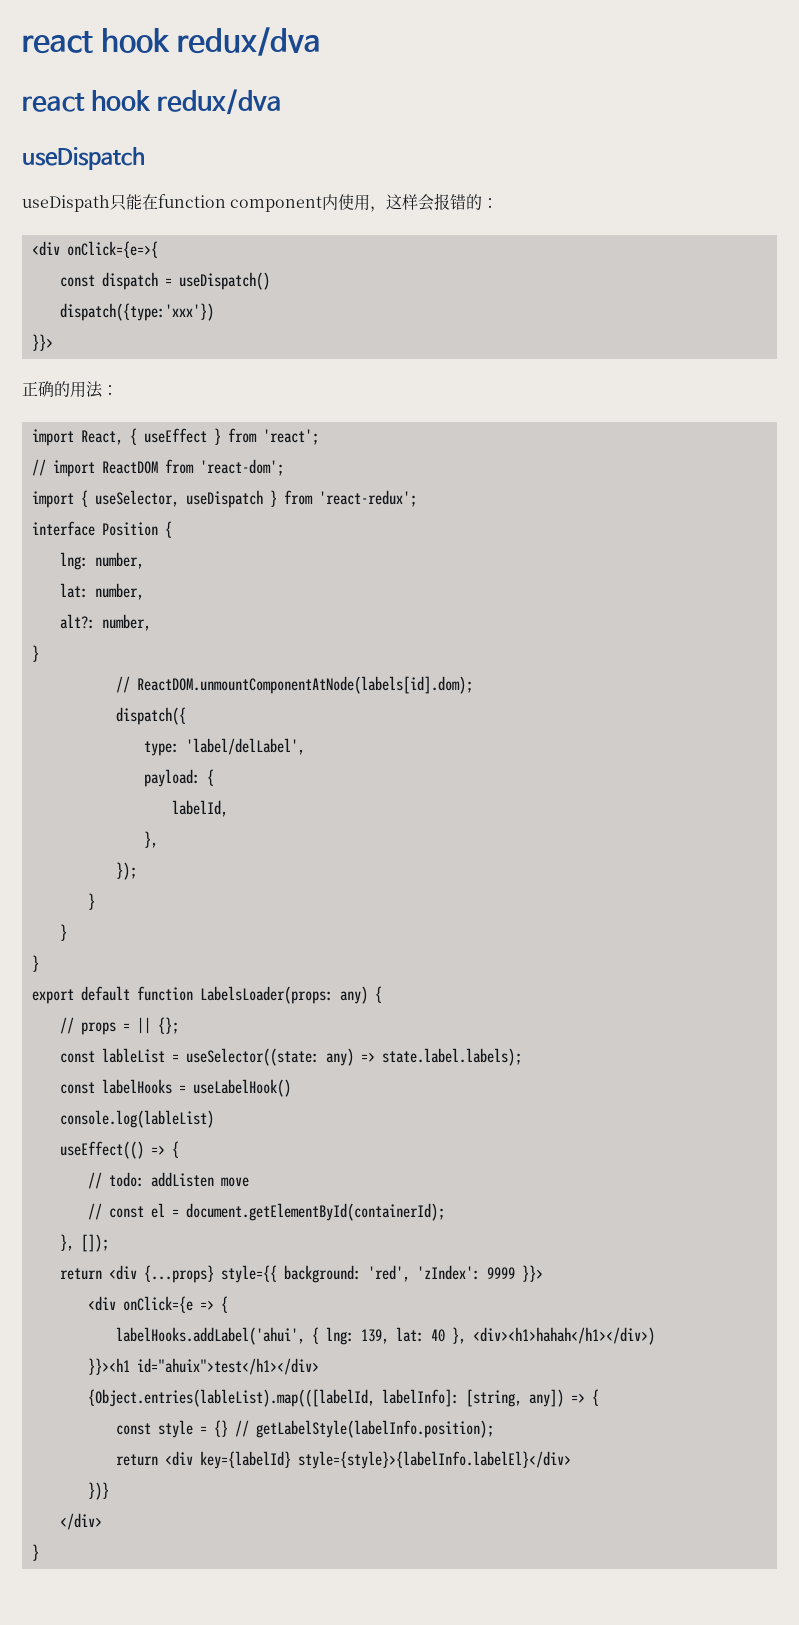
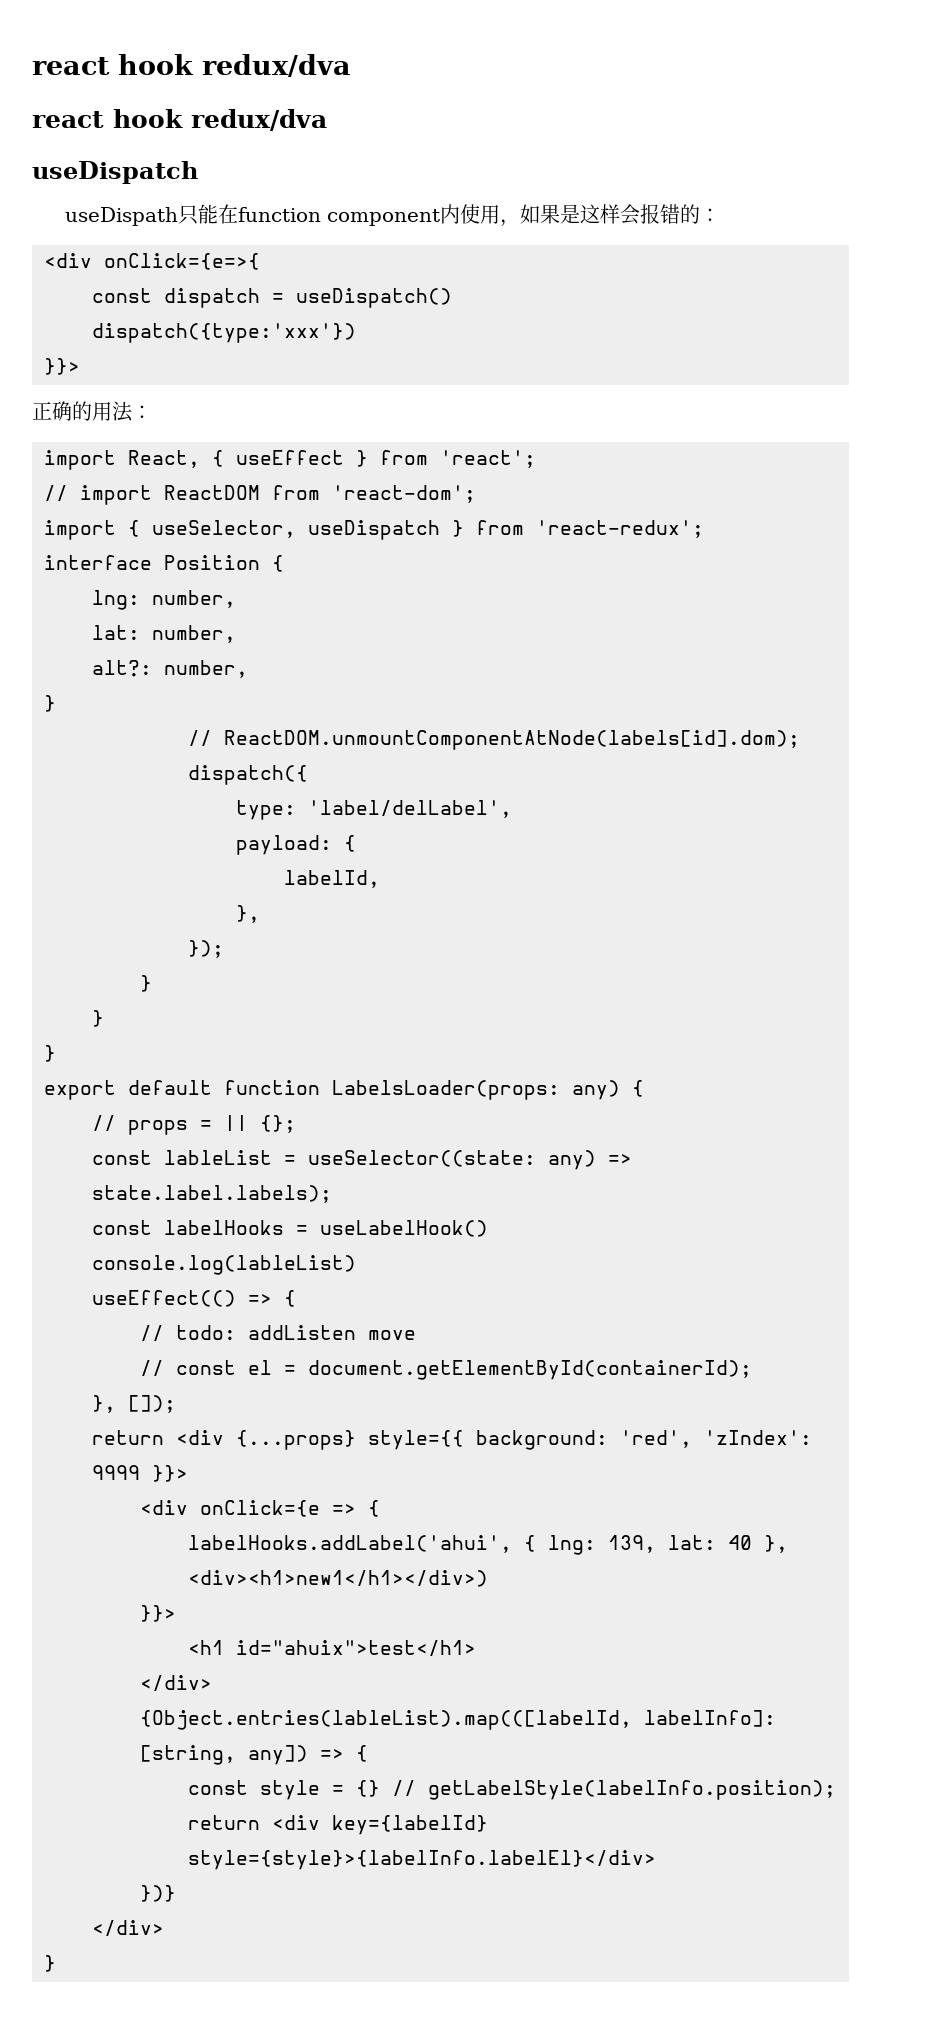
(387, 209) none -> [520,204,581,224] 如果是
[472,1327,655,1345] [87,1358,319,1375] <div><h1>hahah</h1></div>) // }}><h1 id="ahuix">test</h1></div> -> [188,1570,488,1587] [140,1605,176,1622] [188,1640,476,1656] [140,1675,212,1691] <div><h1>new1</h1></div>) // }}> // <h1 id="ahuix">test</h1> // </div>

